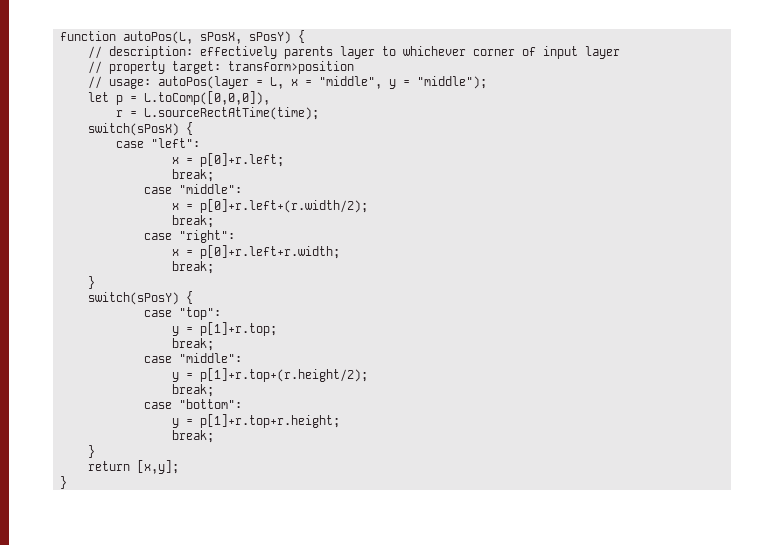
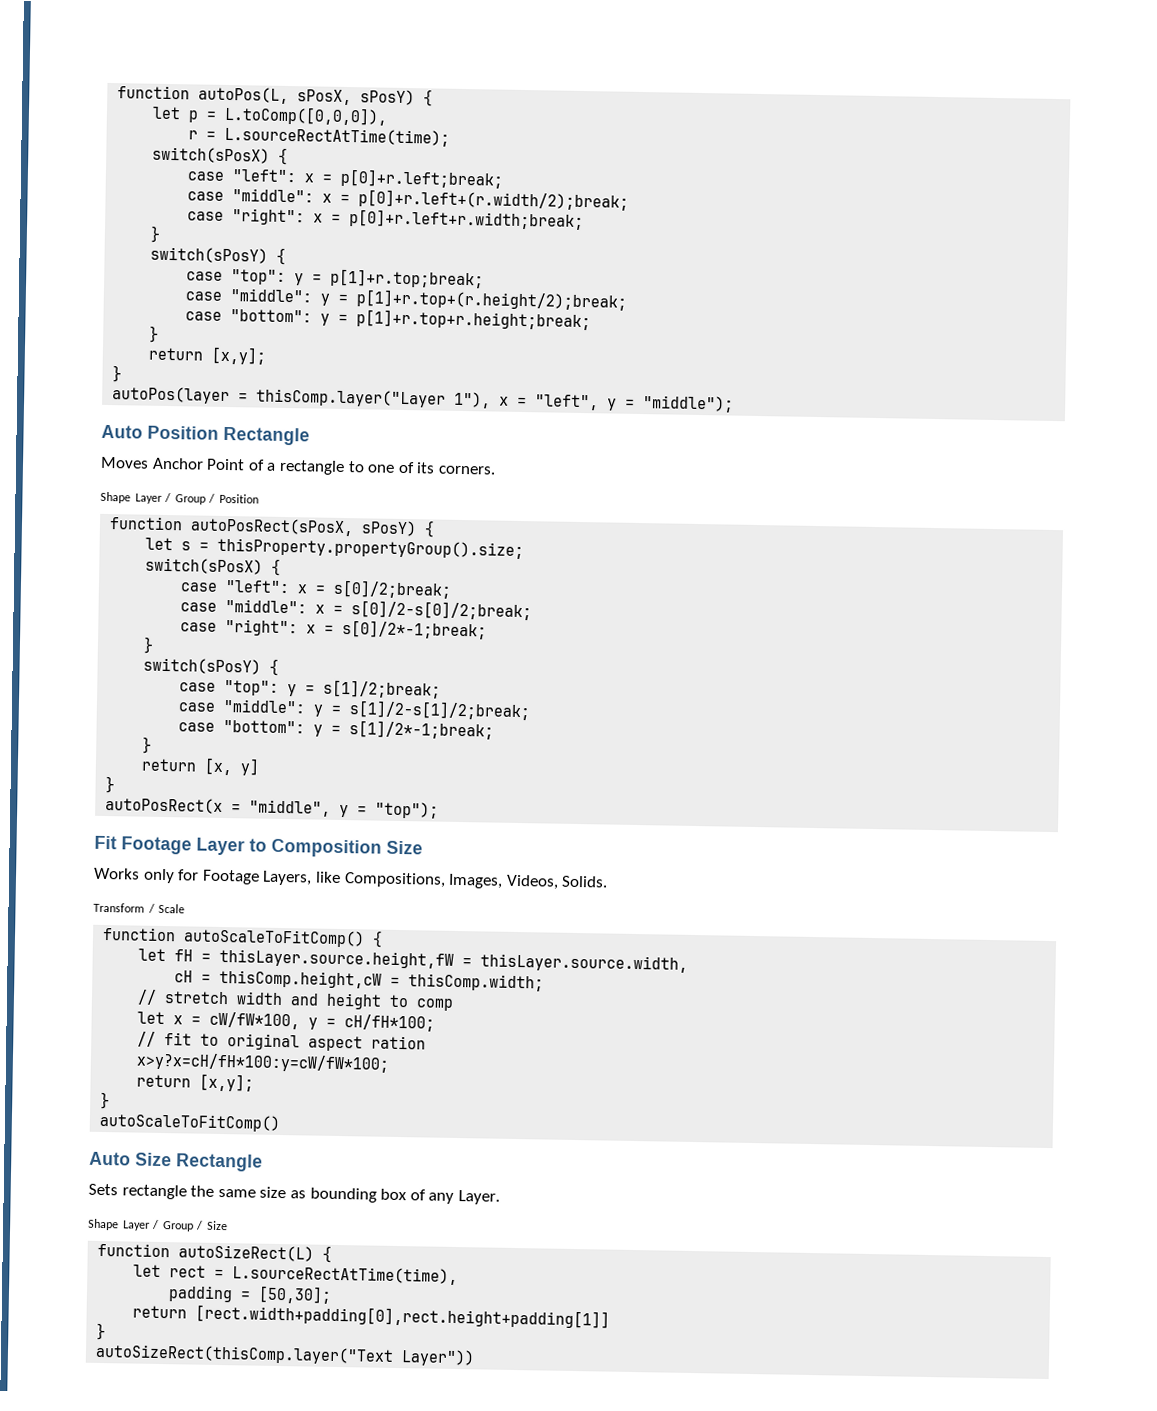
[87,46,620,59] [87,61,354,74] [87,76,487,89] // // description: effectively parents layer to whichever corner of input layer // // property target: transform>position // // usage: autoPos(layer = L, x = "middle", y = "middle"); -> (434, 98) none
[171,153,284,167] [171,169,214,182] [143,184,242,194] [171,199,368,213] [171,215,214,228] [143,230,235,243] [171,245,340,259] [171,261,214,274] [87,276,95,289] [87,291,193,305] [143,307,221,320] [171,322,277,336] [171,338,214,351] [143,353,242,363] [171,368,368,382] [171,384,214,397] [143,399,242,409] [171,414,340,428] [171,430,214,443] // x = p[0]+r.left; // break; // case "middle": // x = p[0]+r.left+(r.width/2); // break; // case "right": // x = p[0]+r.left+r.width; // break; // } // switch(sPosY) { // case "top": // y = p[1]+r.top; // break; // case "middle": // y = p[1]+r.top+(r.height/2); // break; // case "bottom": // y = p[1]+r.top+r.height; // break; -> [304,168,505,189] [187,188,630,211] [187,208,585,231] [150,225,162,243] [150,246,287,265] [186,268,485,289] [185,288,628,311] [185,309,592,331] x = p[0]+r.left;break; // case "middle": x = p[0]+r.left+(r.width/2);break; // case "right": x = p[0]+r.left+r.width;break; // } // switch(sPosY) { // case "top": y = p[1]+r.top;break; // case "middle": y = p[1]+r.top+(r.height/2);break; // case "bottom": y = p[1]+r.top+r.height;break;
(67, 482) none -> [112,386,735,413] [101,424,310,446] [100,456,496,475] [100,491,259,505] [109,516,436,538] [145,537,525,560] [145,557,282,576] [180,579,453,599] [180,599,533,621] [180,619,488,640] [143,636,155,654] [143,657,280,676] [179,679,442,699] [178,698,532,721] [178,719,495,740] [142,736,153,754] [141,757,261,776] [105,776,116,794] [105,797,440,819] [94,835,423,858] [93,867,609,890] [93,902,186,914] [102,926,384,948] [138,948,689,973] [174,969,545,992] [137,989,455,1011] [137,1011,436,1032] [137,1031,427,1052] [136,1052,391,1073] [136,1073,255,1092] [100,1091,111,1110] [99,1112,282,1133] [89,1151,263,1172] [88,1183,500,1205] [88,1218,228,1232] [97,1242,333,1263] [133,1264,459,1286] [168,1285,333,1304] [132,1304,611,1329] [96,1322,107,1341] [95,1343,476,1367] // autoPos(layer = thisComp.layer("Layer 1"), x = "left", y = "middle"); // Auto Position Rectangle // Moves Anchor Point of a rectangle to one of its corners. // Shape Layer / Group / Position // function autoPosRect(sPosX, sPosY) { // let s = thisProperty.propertyGroup().size; // switch(sPosX) { // case "left": x = s[0]/2;break; // case "middle": x = s[0]/2-s[0]/2;break; // case "right": x = s[0]/2*-1;break; // } // switch(sPosY) { // case "top": y = s[1]/2;break; // case "middle": y = s[1]/2-s[1]/2;break; // case "bottom": y = s[1]/2*-1;break; // } // return [x, y] // } // autoPosRect(x = "middle", y = "top"); // Fit Footage Layer to Composition Size // Works only for Footage Layers, like Compositions, Images, Videos, Solids. // Transform / Scale // function autoScaleToFitComp() { // let fH = thisLayer.source.height,fW = thisLayer.source.width, // cH = thisComp.height,cW = thisComp.width; // // stretch width and height to comp // let x = cW/fW*100, y = cH/fH*100; // // fit to original aspect ration // x>y?x=cH/fH*100:y=cW/fW*100; // return [x,y]; // } // autoScaleToFitComp() // Auto Size Rectangle // Sets rectangle the same size as bounding box of any Layer. // Shape Layer / Group / Size // function autoSizeRect(L) { // let rect = L.sourceRectAtTime(time), // padding = [50,30]; // return [rect.width+padding[0],rect.height+padding[1]] // } // autoSizeRect(thisComp.layer("Text Layer"))

